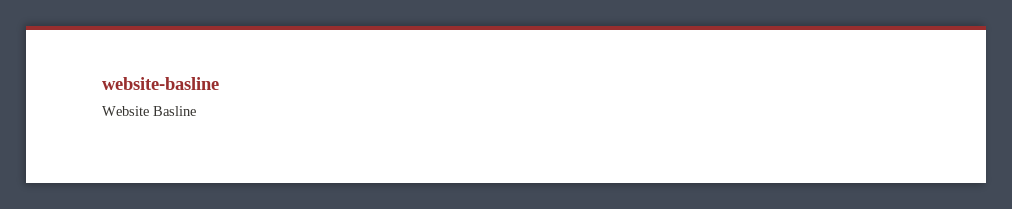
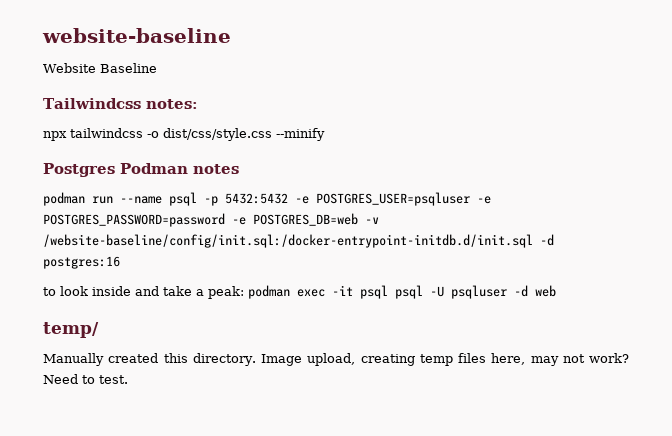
[102,77,219,90] website-basline -> [42,28,231,43] website-baseline
[153,106,196,116] Basline -> [99,63,157,73] [43,98,198,109] [43,128,325,141] [43,163,239,177] [43,192,491,206] [43,213,379,227] [43,234,554,248] [43,256,120,269] [43,285,556,299] [43,322,99,338] [43,353,629,366] [43,374,128,384] Baseline // Tailwindcss notes: // npx tailwindcss -o dist/css/style.css --minify // Postgres Podman notes // podman run --name psql -p 5432:5432 -e POSTGRES_USER=psqluser -e POSTGRES_PASSWORD=password -e POSTGRES_DB=web -v /website-baseline/config/init.sql:/docker-entrypoint-initdb.d/init.sql -d postgres:16 // to look inside and take a peak: podman exec -it psql psql -U psqluser -d web // temp/ // Manually created this directory. Image upload, creating temp files here, may not work? Need to test.

